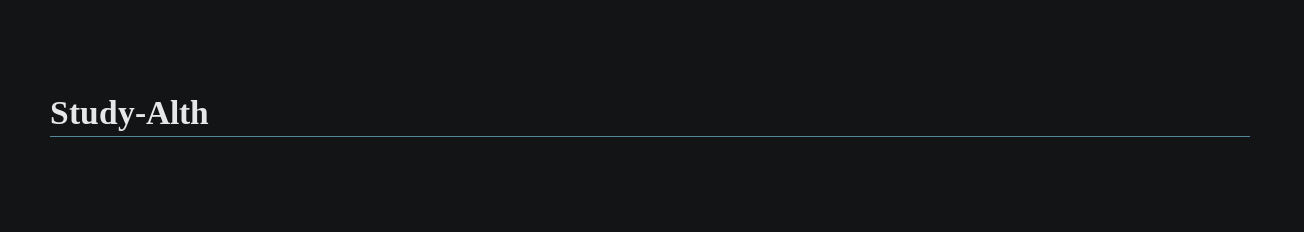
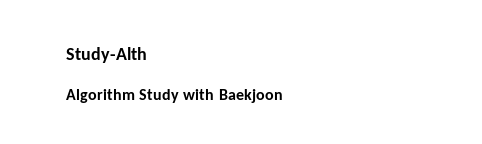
(209, 115) none -> [66,89,283,103] // Algorithm Study with Baekjoon

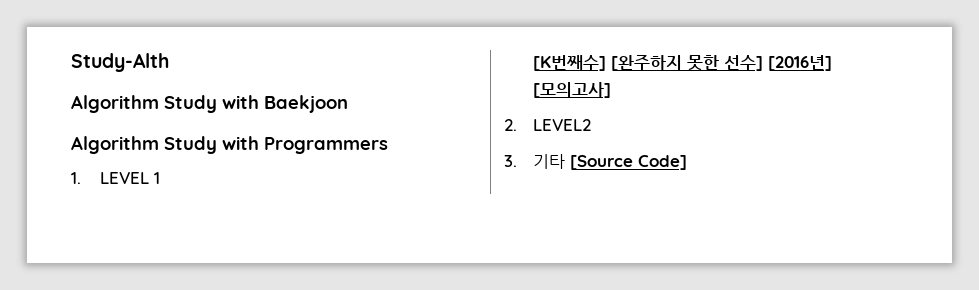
(283, 96) none -> [71,136,388,154] [71,172,160,184] [532,55,832,71] [532,82,611,98] [504,119,591,131] [504,154,687,170] // Algorithm Study with Programmers // 1. LEVEL 1 // [K번째수] [완주하지 못한 선수] [2016년] [모의고사] // 2. LEVEL2 // 3. 기타 [Source Code]

